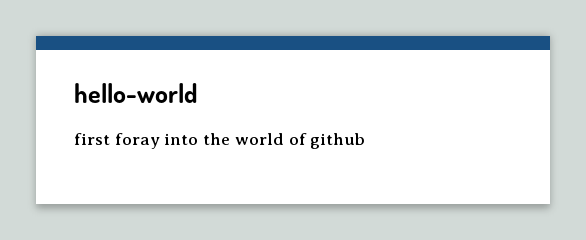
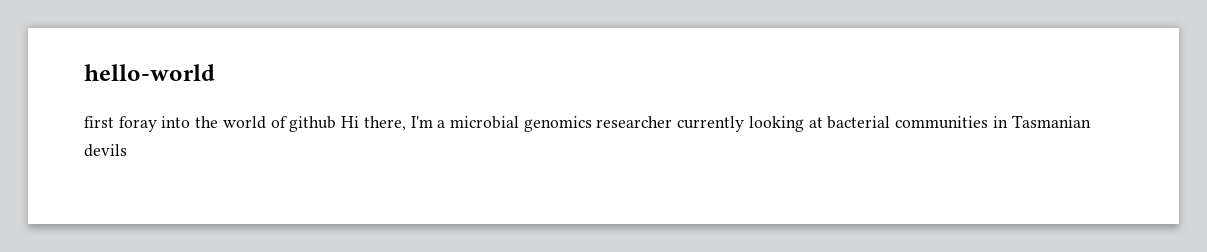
(366, 141) none -> [341,115,1091,132] [84,144,127,157] Hi there, I'm a microbial genomics researcher currently looking at bacterial communities in Tasmanian devils

